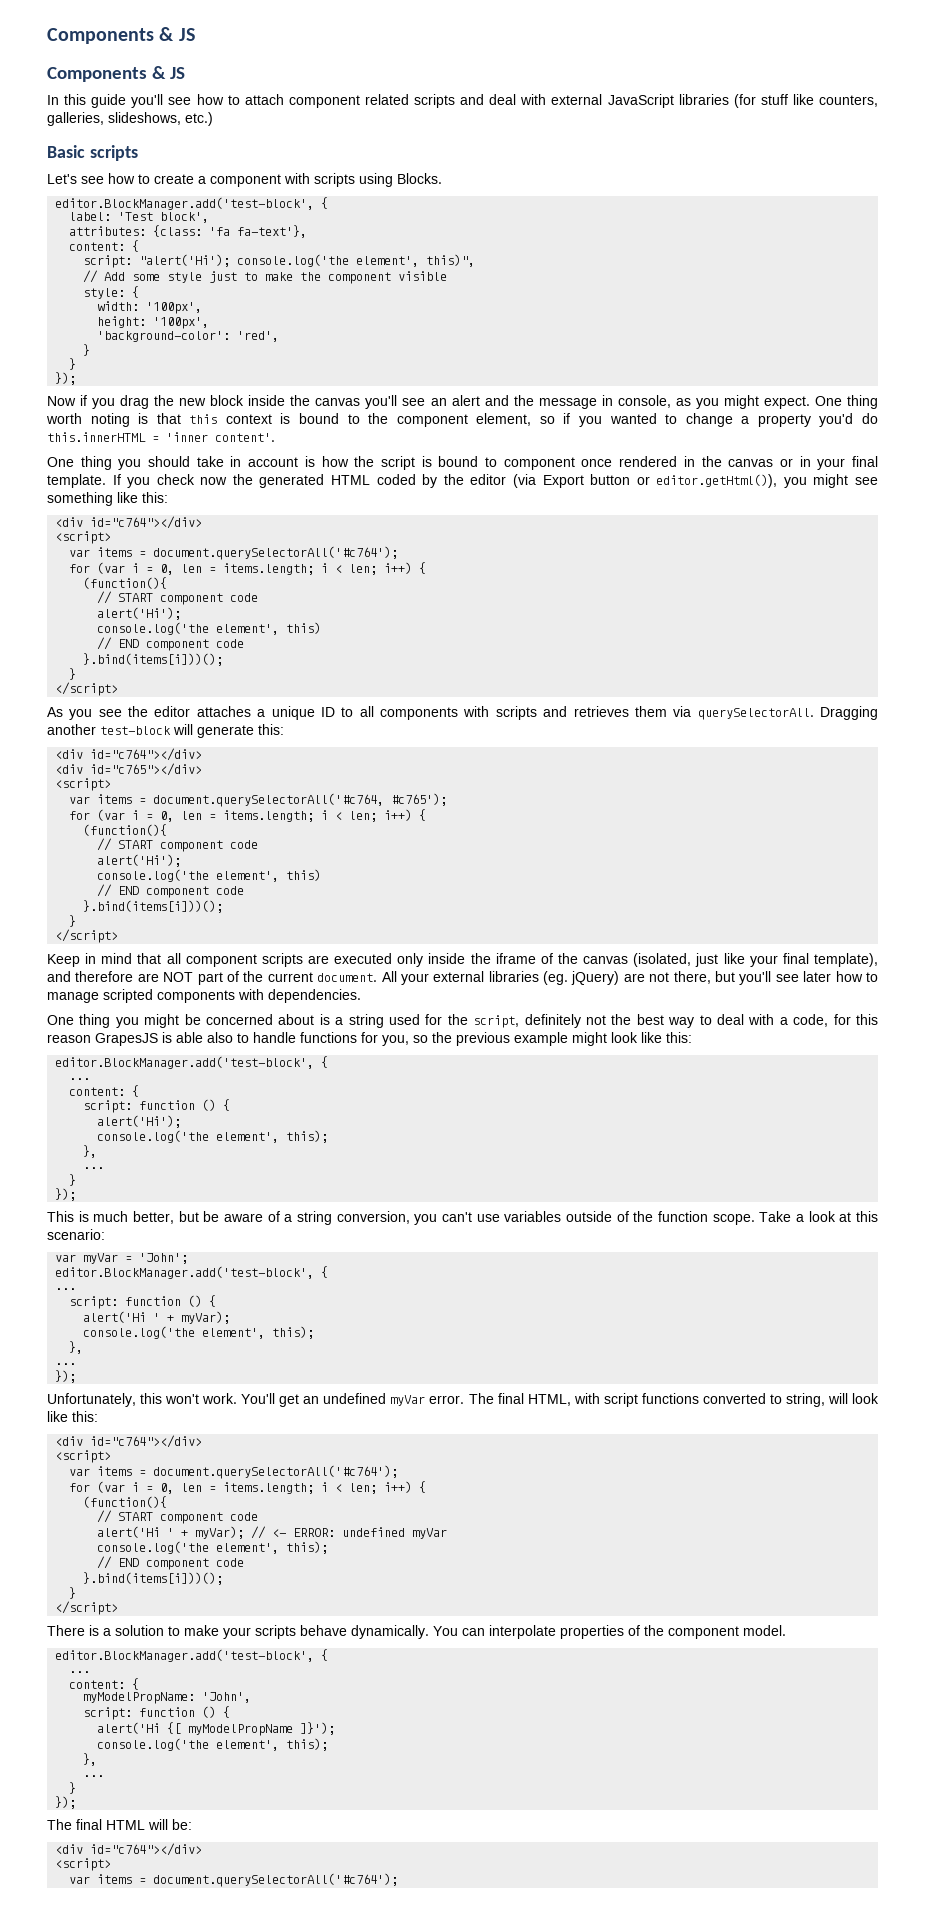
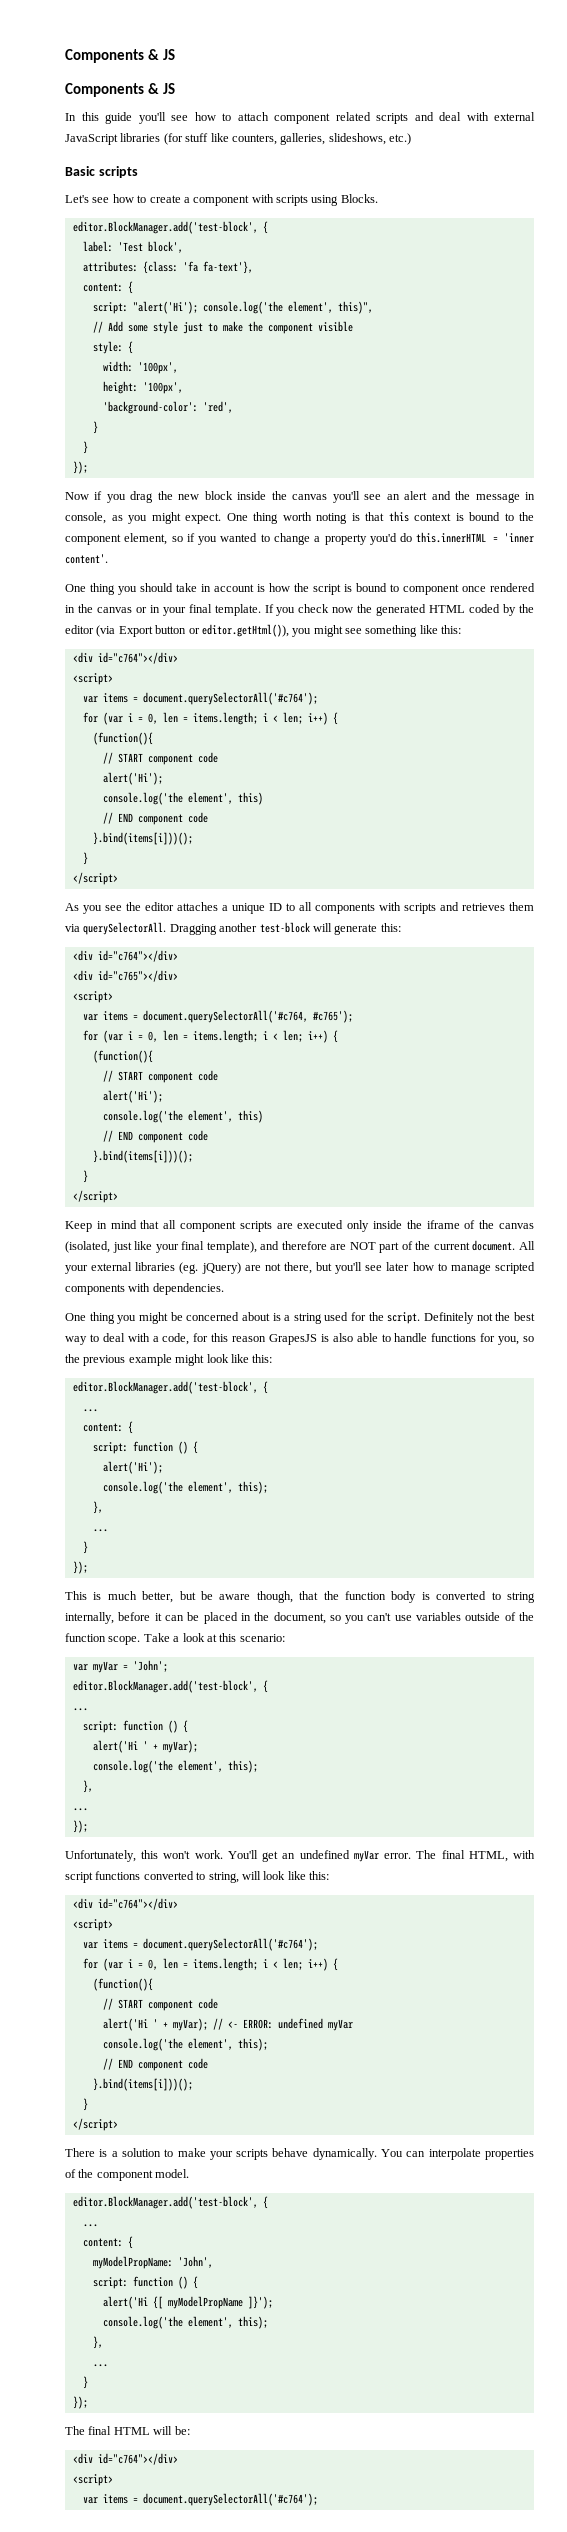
[473,1014,581,1028] script, definitely -> [387,1312,475,1324] script. Definitely
[176,1032,233,1043] able also -> [332,1333,378,1342] also able
[267,1211,410,1225] of a string conversion, -> [256,1591,535,1603] [65,1612,341,1624] though, that the function body is converted to string internally, before it can be placed in the document, so

